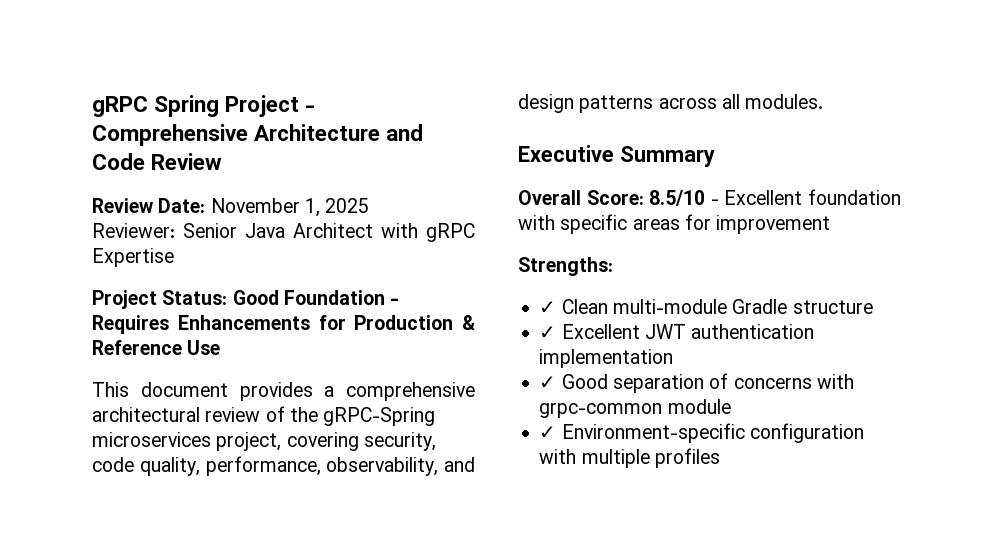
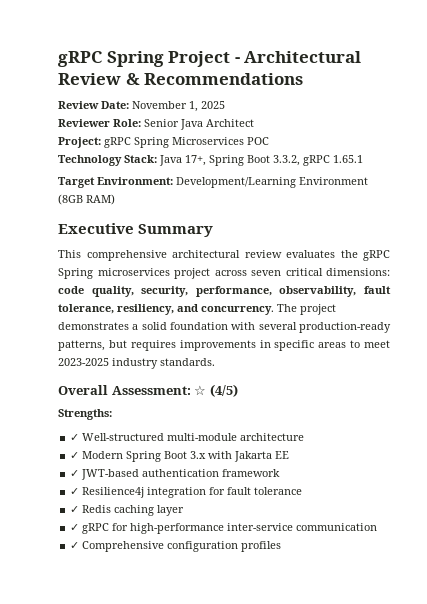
[92,124,424,146] [92,153,223,170] Comprehensive Architecture and Code Review -> [244,51,362,63] [58,73,304,85] Architectural Review & Recommendations
[92,223,175,238] Reviewer: -> [58,119,141,127] Reviewer Role:
[381,223,475,242] [92,248,174,267] [92,290,400,309] [92,315,475,334] [92,340,221,355] [92,382,475,401] [92,406,436,426] [92,432,436,451] [92,456,475,476] [518,94,824,113] [518,145,715,167] [518,189,901,206] [518,214,831,234] [518,257,613,276] [539,299,873,314] [539,324,815,339] [539,349,674,368] [539,373,854,393] [539,399,731,418] [539,423,864,443] [539,449,650,468] with gRPC Expertise // Project Status: Good Foundation - Requires Enhancements for Production & Reference Use // This document provides a comprehensive architectural review of the gRPC-Spring microservices project, covering security, code quality, performance, observability, and design patterns across all modules. // Executive Summary // Overall Score: 8.5/10 - Excellent foundation with specific areas for improvement // Strengths: // ✓ Clean multi-module Gradle structure // ✓ Excellent JWT authentication implementation // ✓ Good separation of concerns with grpc-common module // ✓ Environment-specific configuration with multiple -> [58,137,269,148] [58,155,363,166] [58,177,368,188] [58,194,115,205] [58,223,214,237] [58,250,390,261] [58,268,390,279] [58,286,391,297] [58,304,336,315] [58,322,391,333] [58,340,390,351] [58,358,215,369] [58,384,238,397] [58,409,112,420] [70,433,305,441] [70,451,290,462] [70,469,281,480] [70,487,303,498] [70,505,185,516] [70,523,378,534] [70,541,239,552] // Project: gRPC Spring Microservices POC // Technology Stack: Java 17+, Spring Boot 3.3.2, gRPC 1.65.1 // Target Environment: Development/Learning Environment (8GB RAM) // Executive Summary // This comprehensive architectural review evaluates the gRPC Spring microservices project across seven critical dimensions: code quality, security, performance, observability, fault tolerance, resiliency, and concurrency. The project demonstrates a solid foundation with several production-ready patterns, but requires improvements in specific areas to meet 2023-2025 industry standards. // Overall Assessment: ☆ (4/5) // Strengths: // ✓ Well-structured multi-module architecture // ✓ Modern Spring Boot 3.x with Jakarta EE // ✓ JWT-based authentication framework // ✓ Resilience4j integration for fault tolerance // ✓ Redis caching layer // ✓ gRPC for high-performance inter-service communication // ✓ Comprehensive configuration

